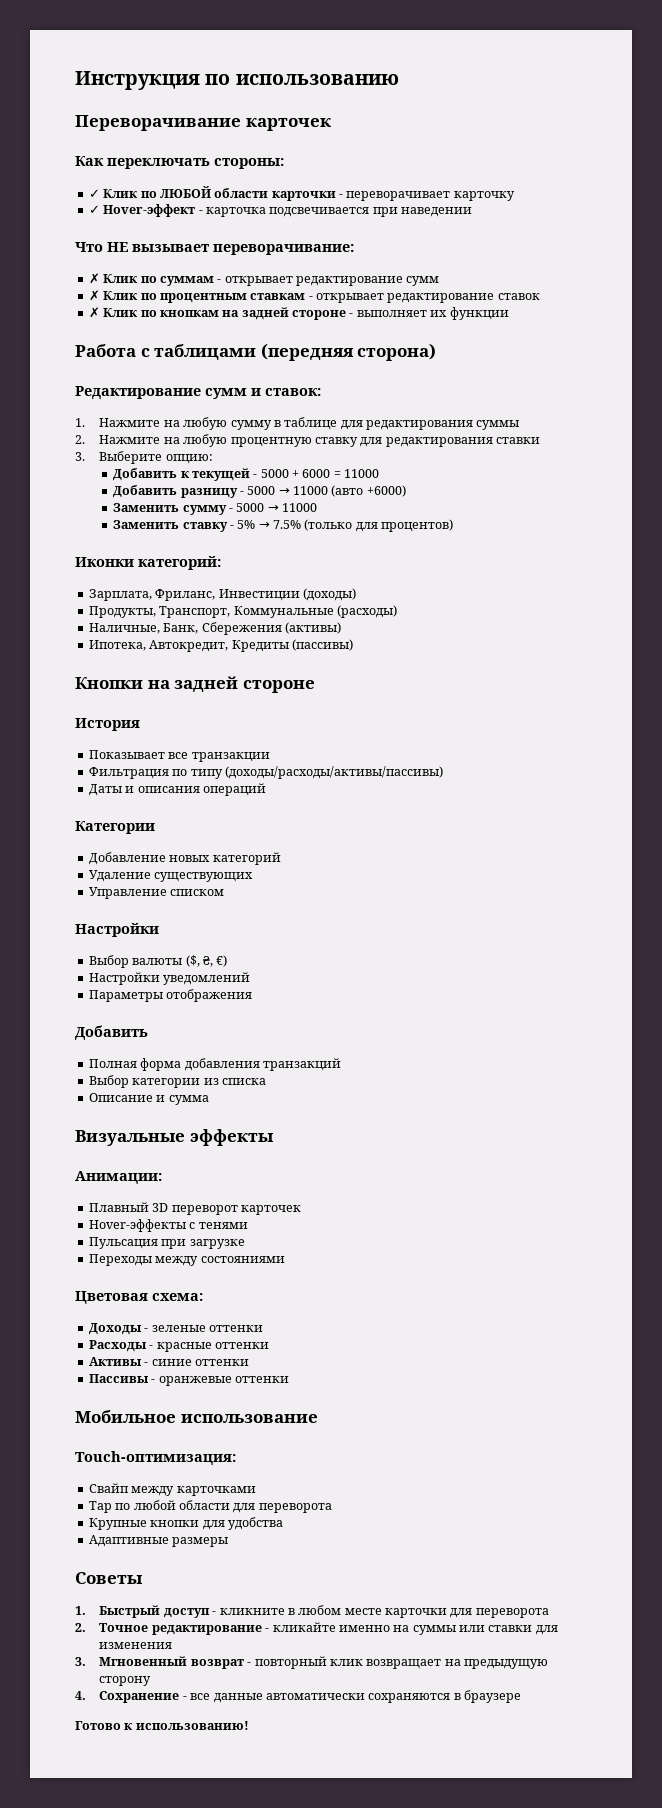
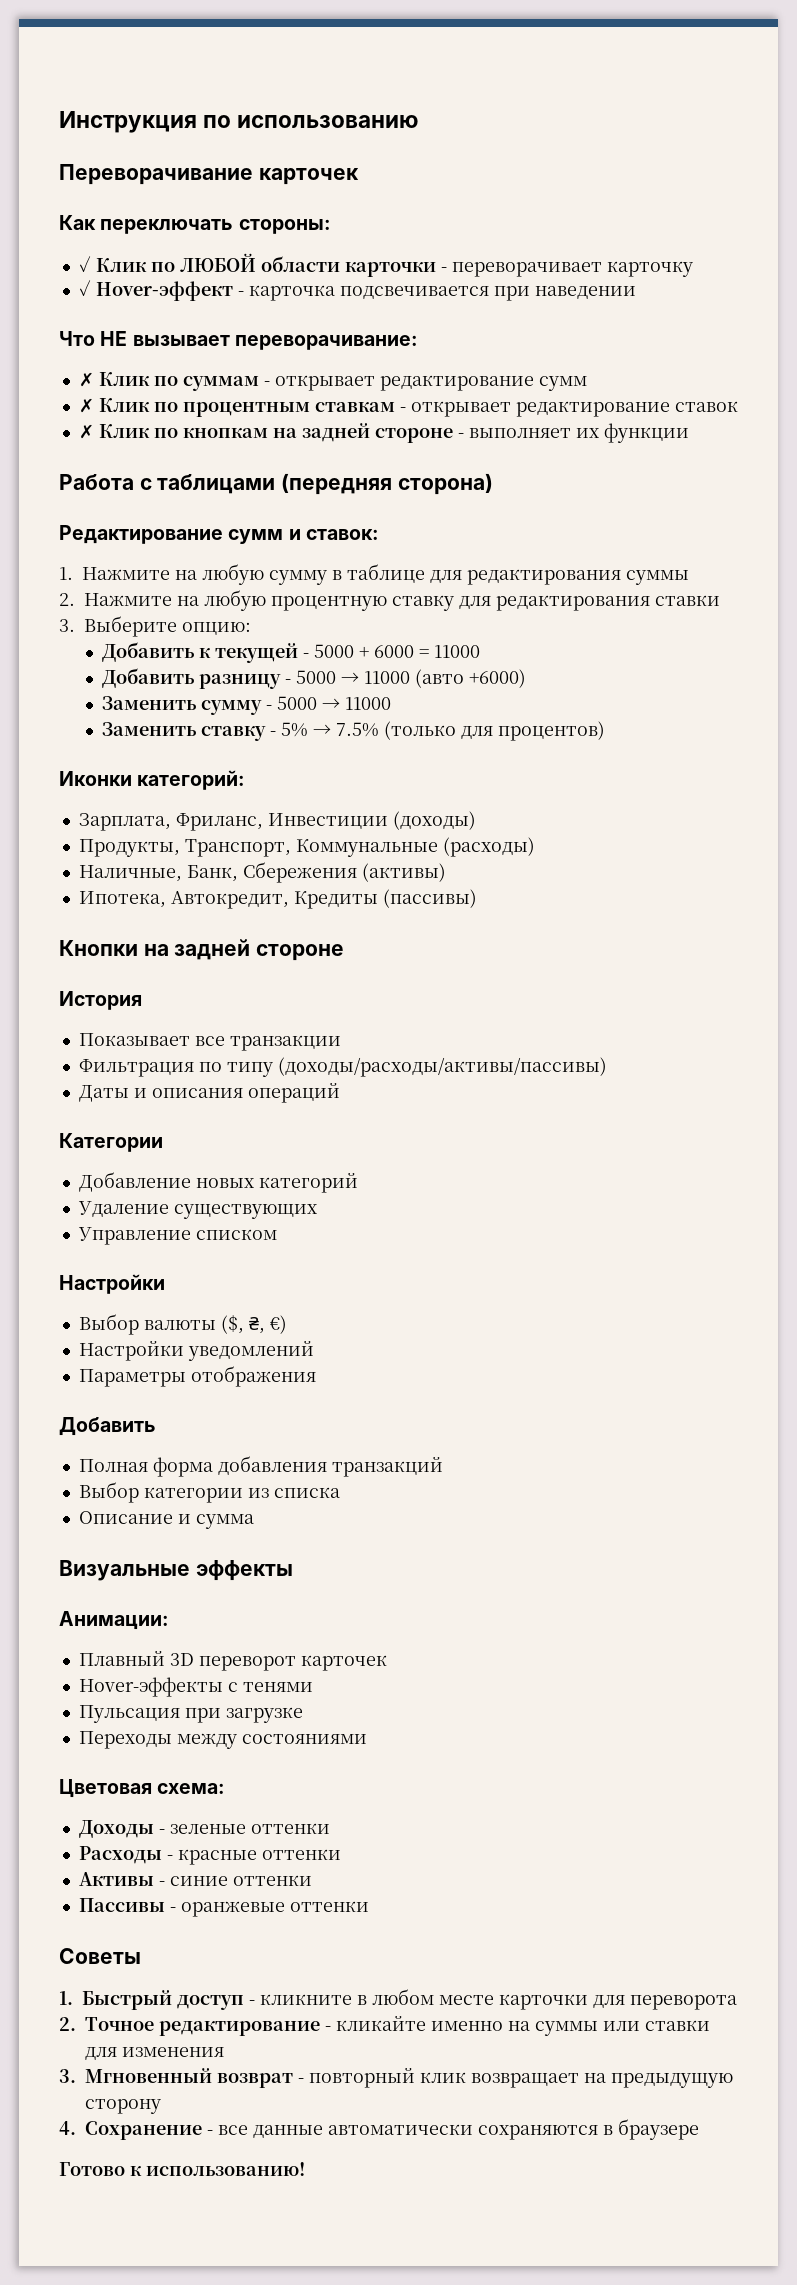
[75,1410,318,1423] [75,1451,236,1466] [88,1483,256,1496] [88,1500,332,1513] [88,1517,283,1530] [88,1535,229,1547] // Мобильное использование // Touch-оптимизация: // Свайп между карточками // Tap по любой области для переворота // Крупные кнопки для удобства // Адаптивные размеры -> (369, 1906) none

